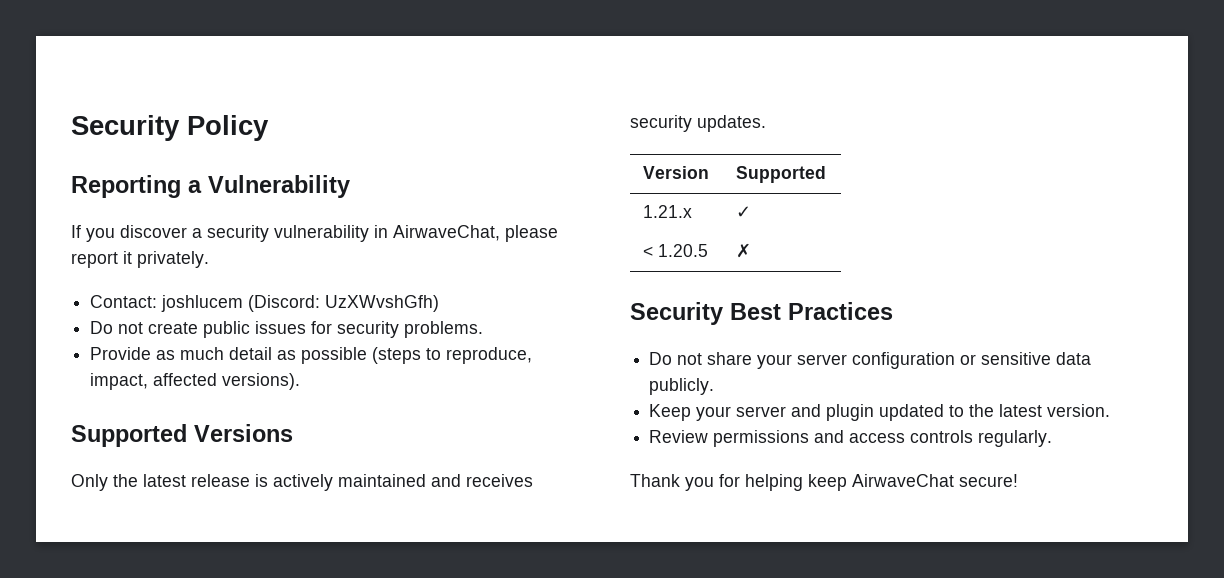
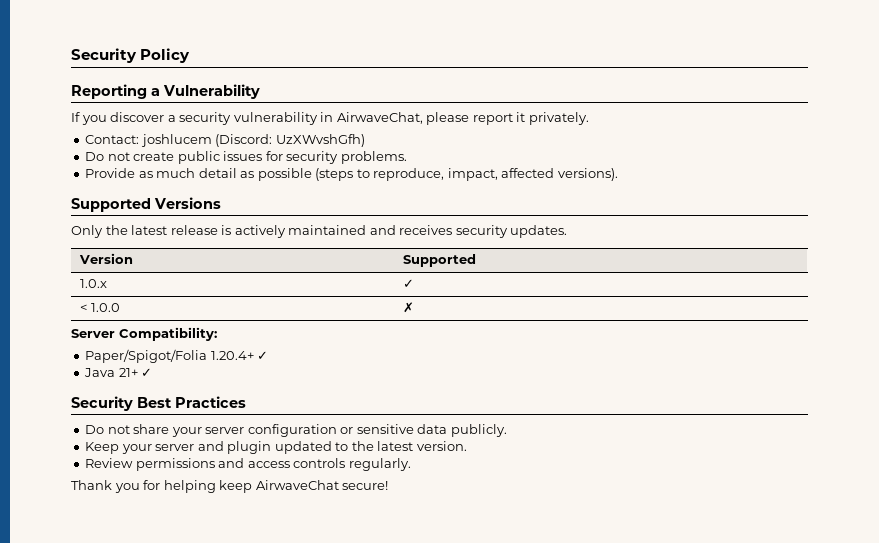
[643,205,693,218] 1.21.x -> [80,279,108,288] 1.0.x
[658,244,709,257] 1.20.5 -> [90,303,120,312] 1.0.0
(752, 250) none -> [71,327,217,341] [85,349,269,363] [84,368,153,377] // Server Compatibility: // Paper/Spigot/Folia 1.20.4+ ✓ // Java 21+ ✓

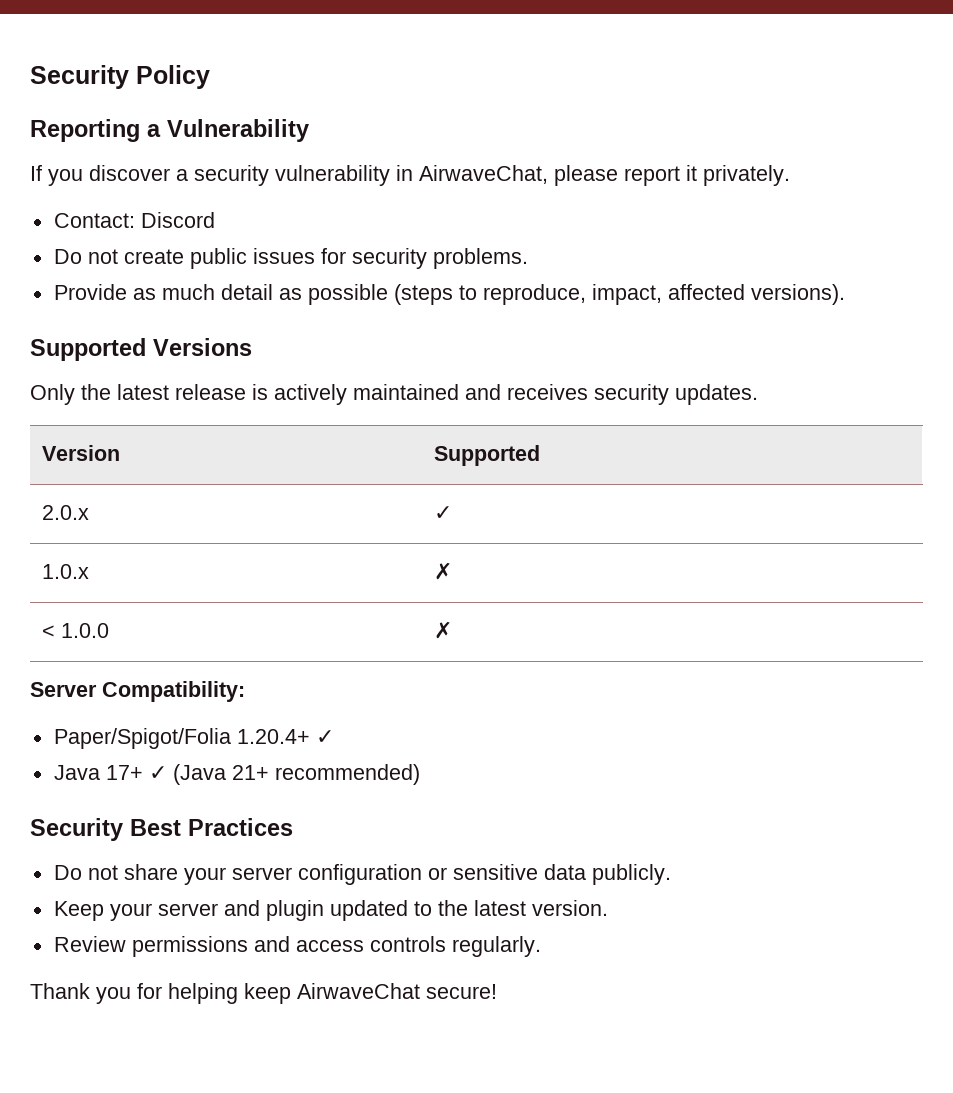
[140,134,365,147] joshlucem (Discord: UzXWvshGfh) -> [140,212,215,228] Discord
(477, 260) none -> [41,505,89,520] [433,506,452,520] // 2.0.x | ✓
[403,279,415,288] ✓ -> [433,562,452,580] ✗
[118,368,153,377] 21+ ✓ -> [105,764,420,785] 17+ ✓ (Java 21+ recommended)

